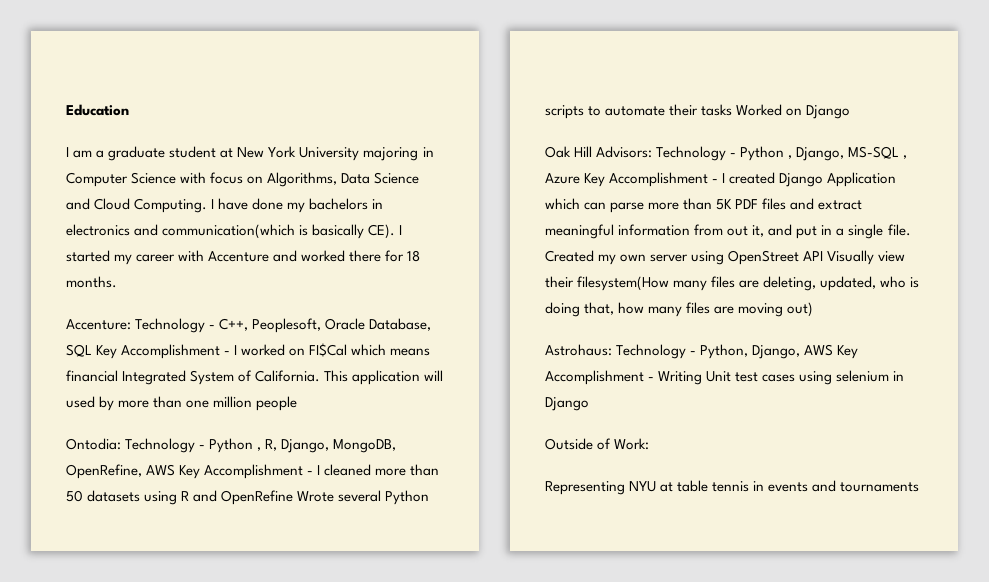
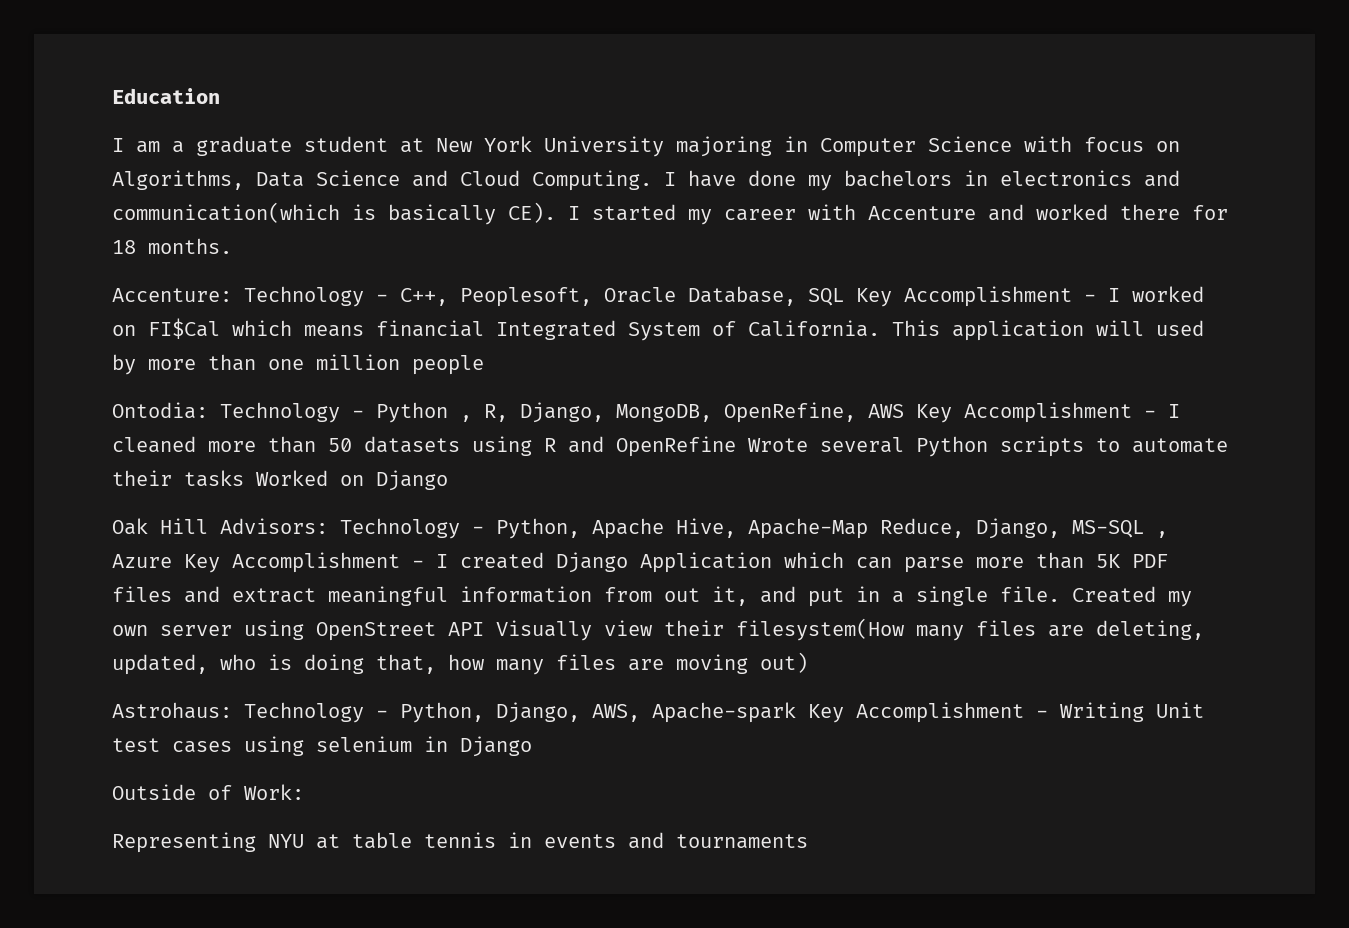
[740,146,793,161] Python , -> [496,518,964,539] Python, Apache Hive, Apache-Map Reduce,
[804,344,834,356] AWS -> [592,702,796,723] AWS, Apache-spark

